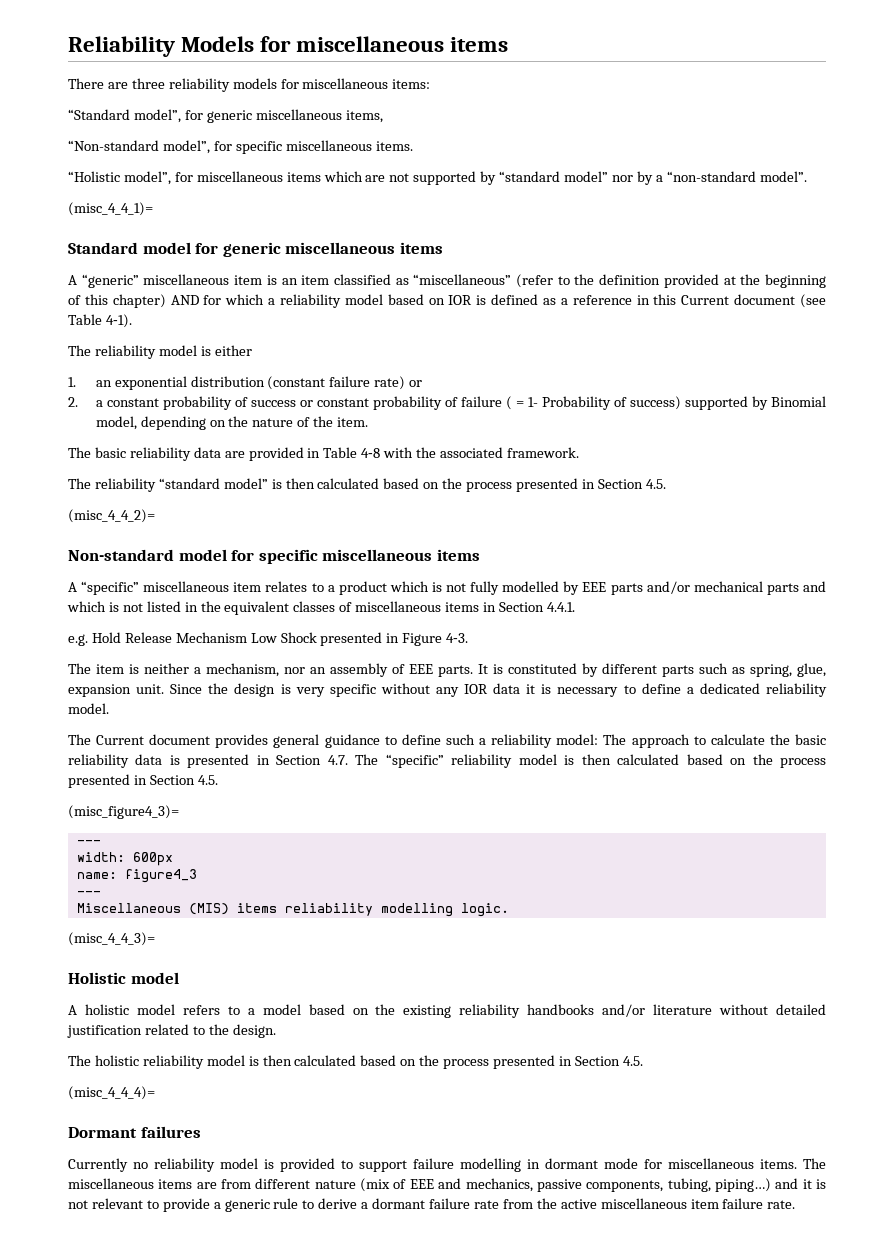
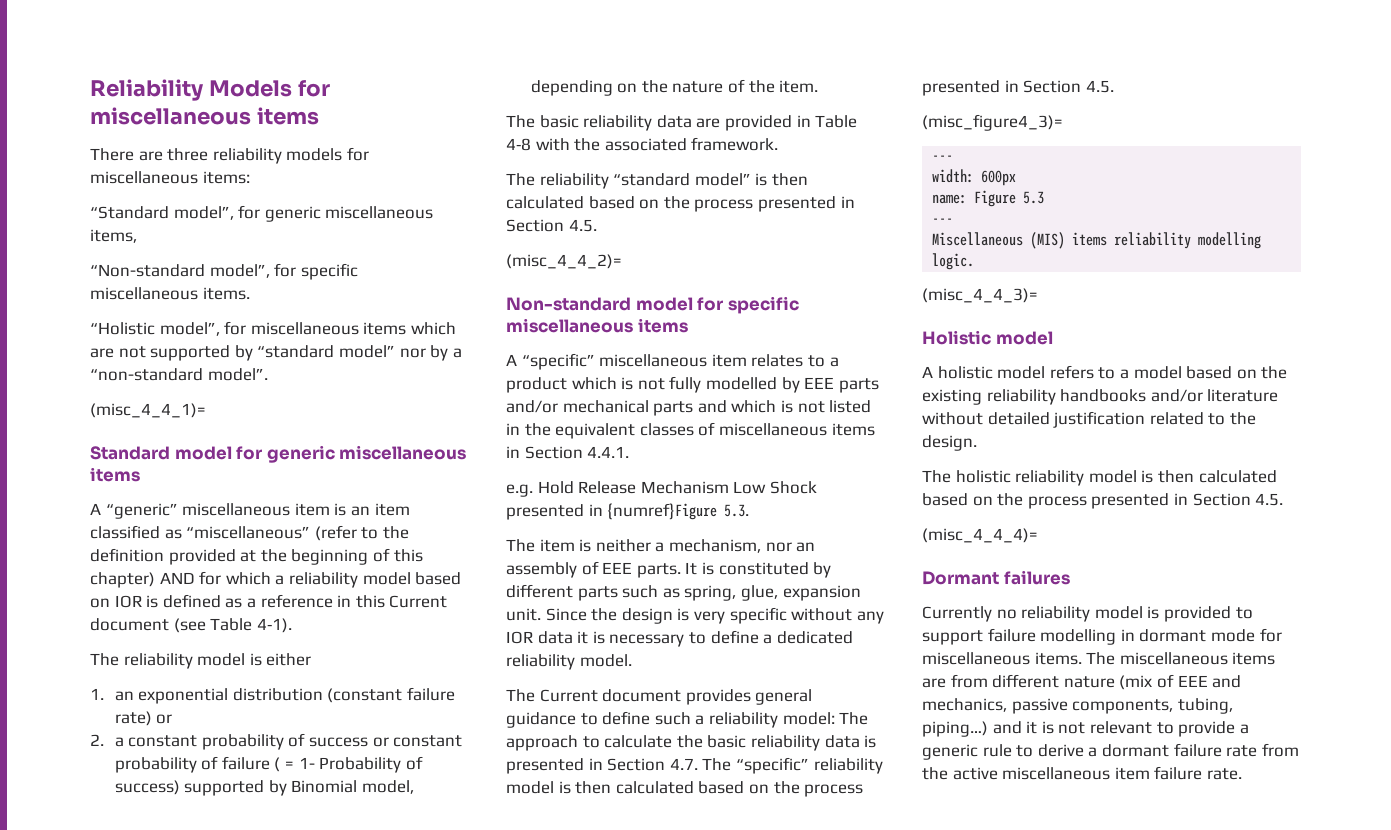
[402,633,469,646] Figure 4‑3. -> [607,503,750,520] {numref}Figure 5.3.
[124,869,197,883] figure4_3 -> [974,190,1045,207] Figure 5.3

